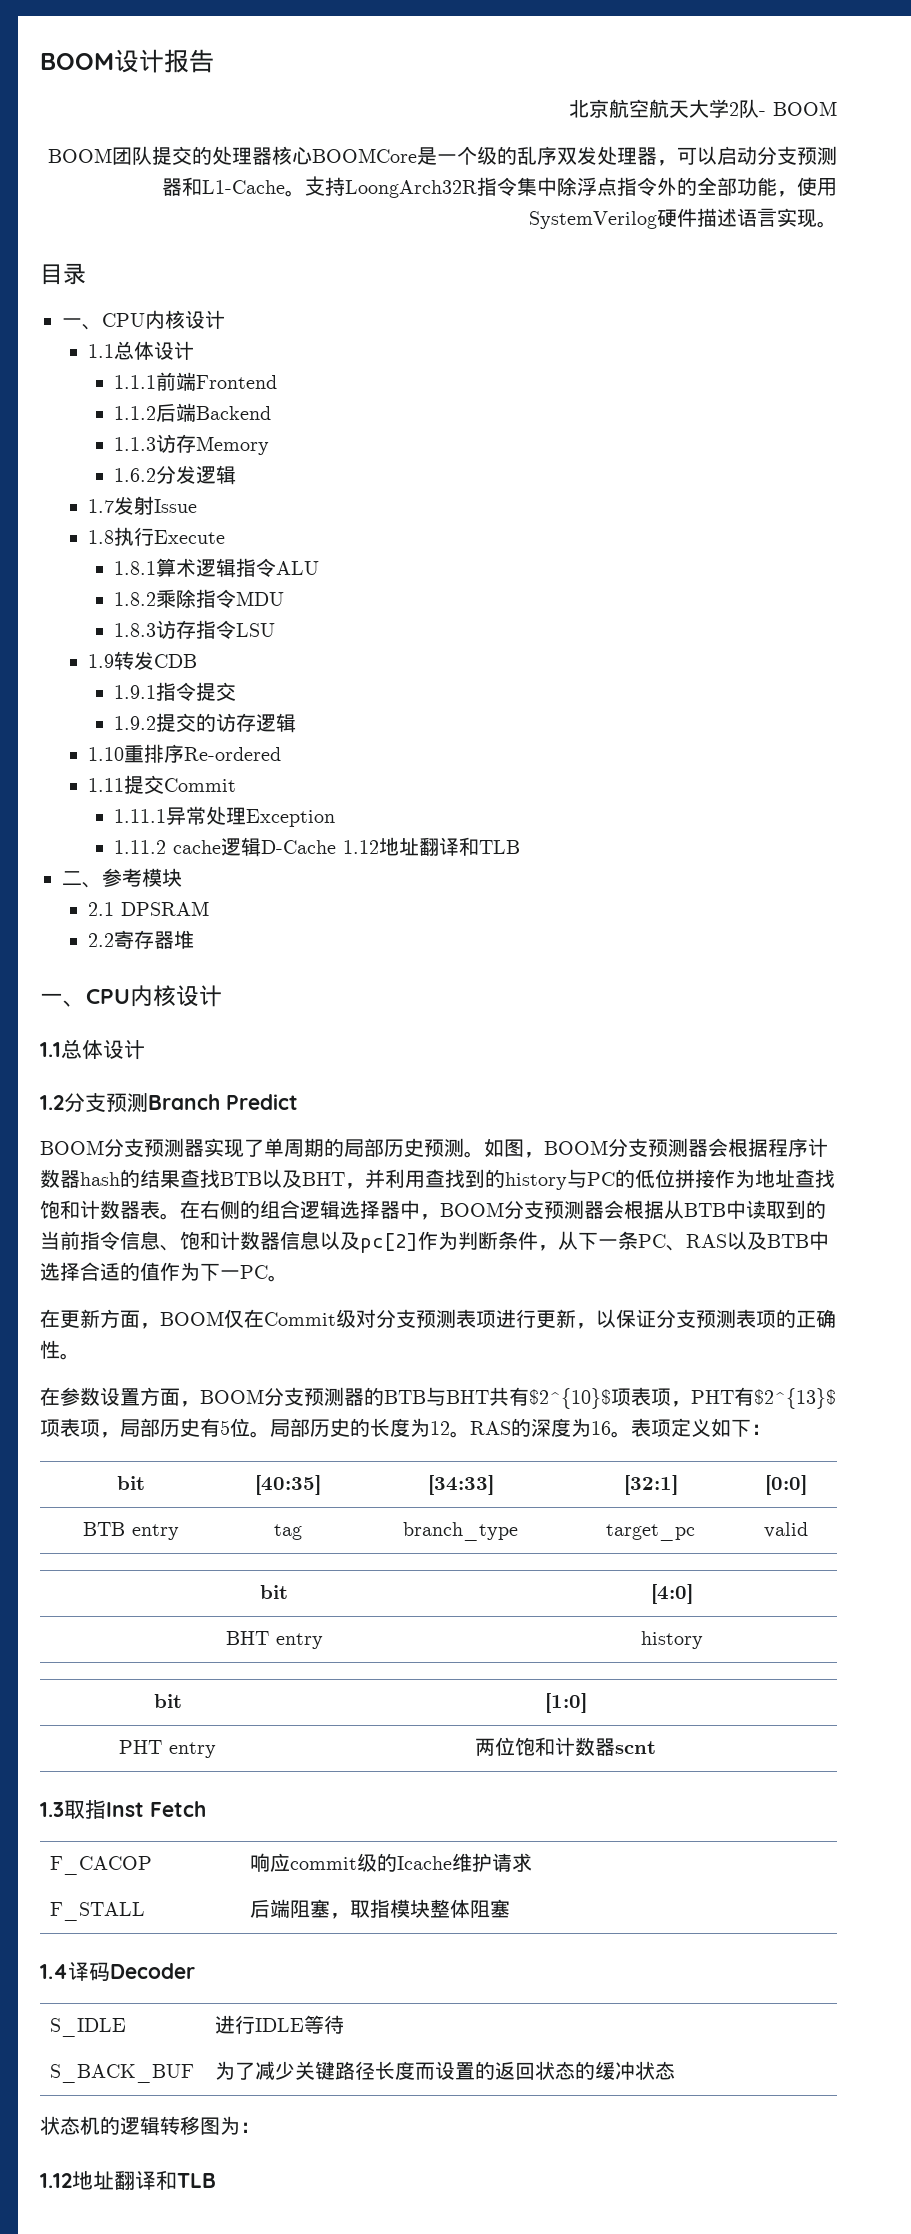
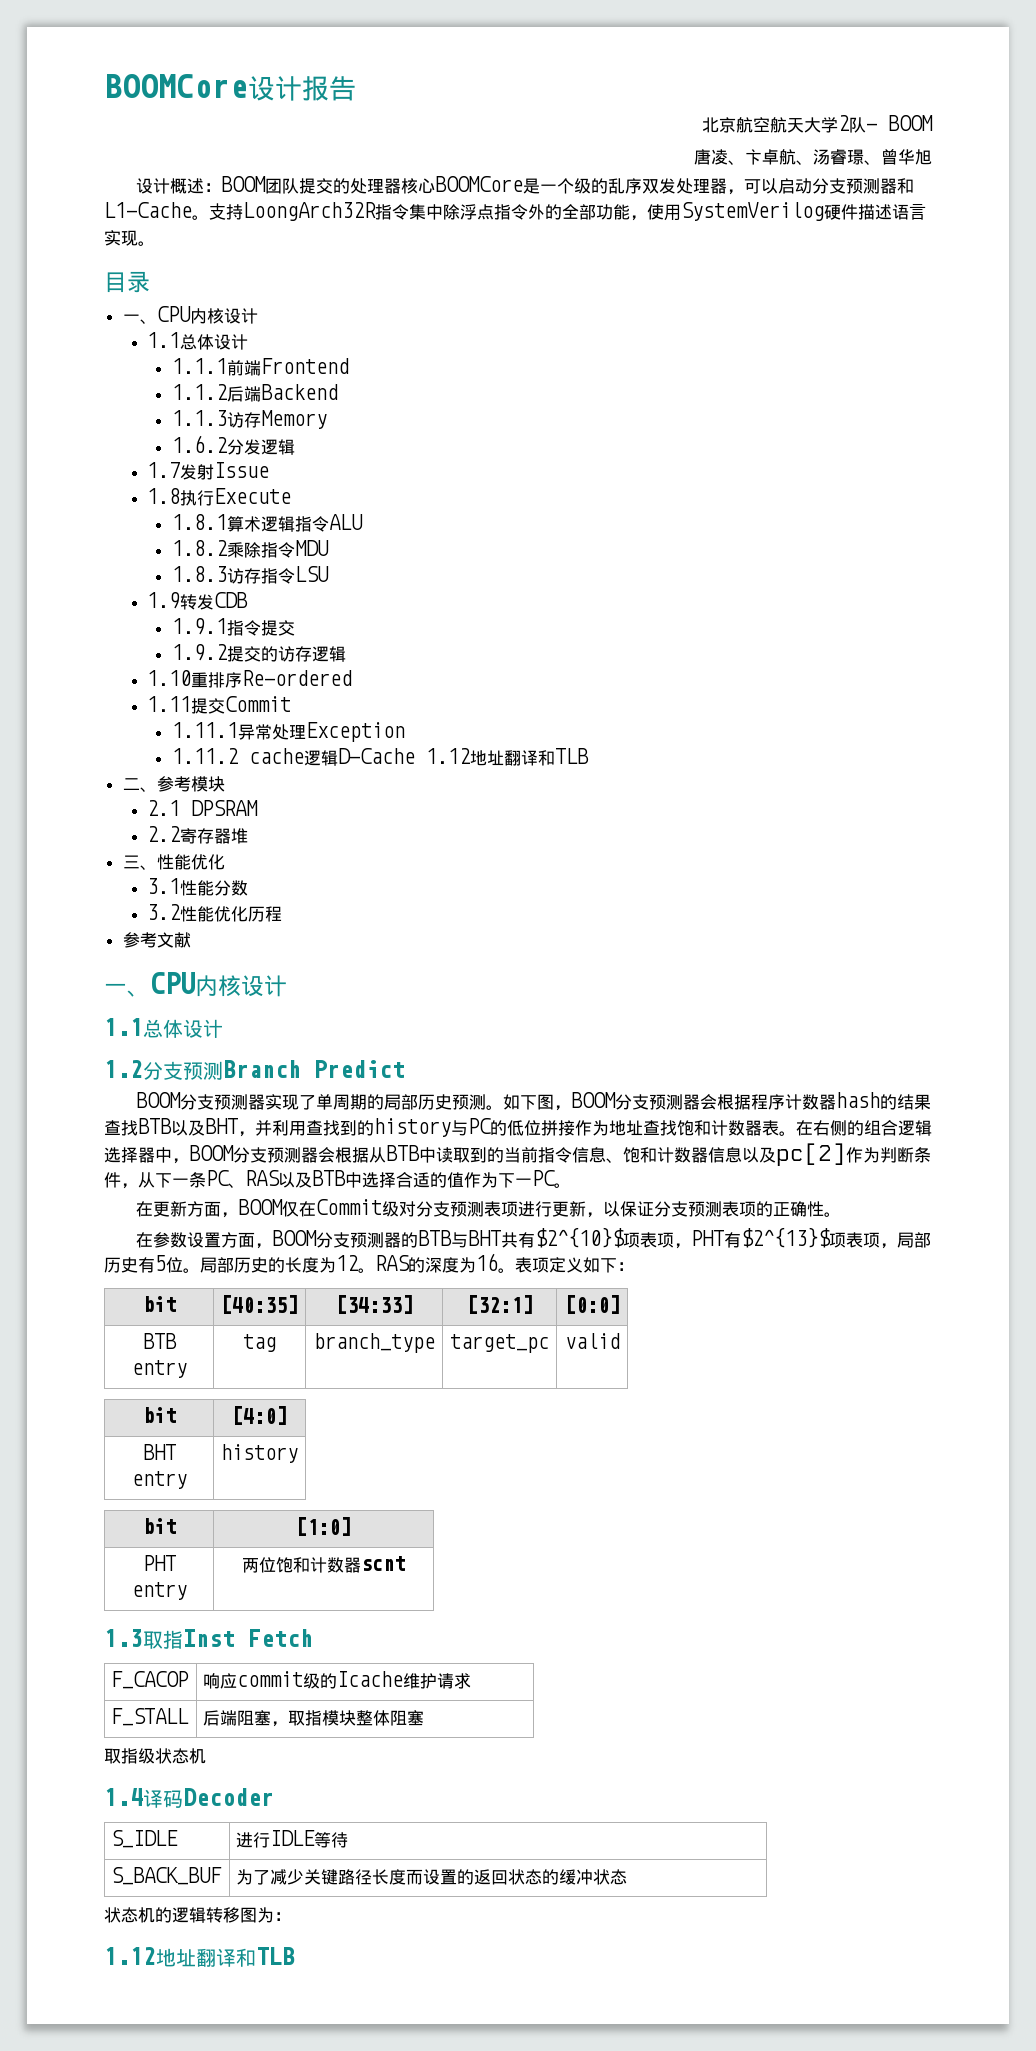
[40,53,114,70] BOOM -> [104,74,248,98] BOOMCore
(837, 108) none -> [694,149,932,165] [136,178,222,194] 唐凌、卞卓航、汤睿璟、曾华旭 // 设计概述：
(194, 939) none -> [122,854,225,870] [147,878,249,896] [147,904,283,922] [122,932,191,948] // 三、性能优化 // 3.1性能分数 // 3.2性能优化历程 // 参考文献
(504, 1147) none -> [520,1095,538,1110] 下
(511, 1908) none -> [104,1748,206,1764] // 取指级状态机

